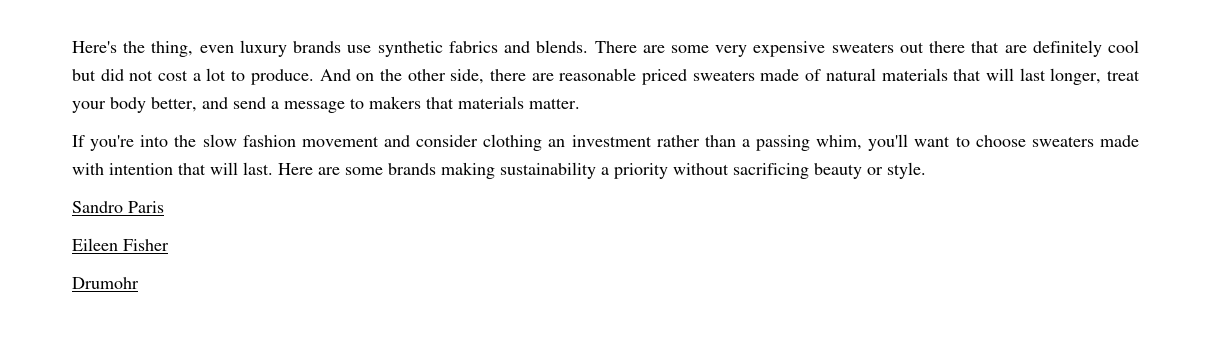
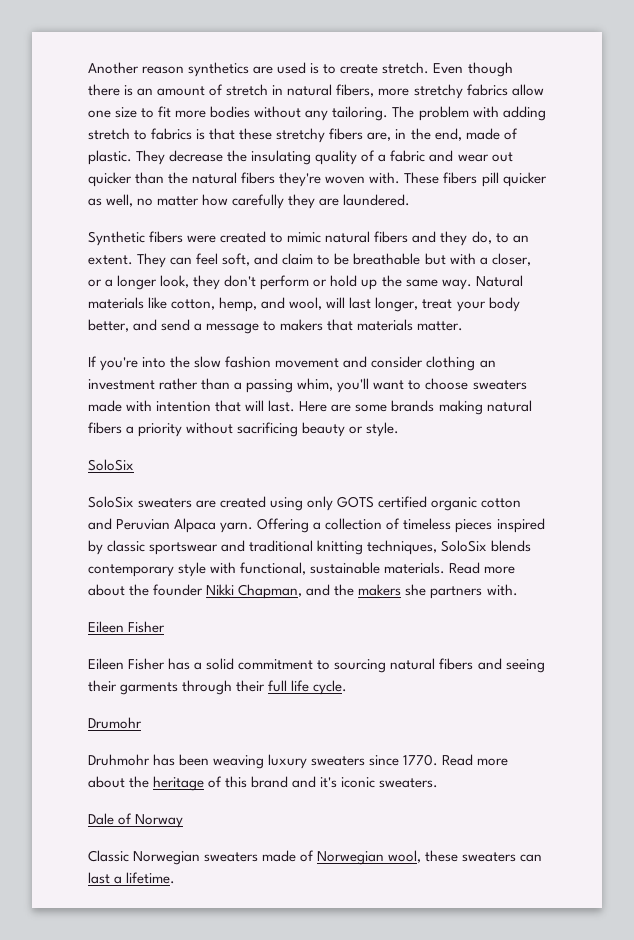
[72,40,1140,57] [72,68,982,85] Here's the thing, even luxury brands use synthetic fabrics and blends. There are some very expensive sweaters out there that are definitely cool but did not cost a lot to produce. And on the other side, there are reasonable priced sweaters made of natural materials that -> [88,62,513,77] [88,84,544,99] [88,106,546,121] [88,128,518,143] [88,150,513,165] [88,172,547,187] [88,194,411,209] [88,231,529,246] [88,253,531,268] [88,275,523,290] [88,297,323,312] Another reason synthetics are used is to create stretch. Even though there is an amount of stretch in natural fibers, more stretchy fabrics allow one size to fit more bodies without any tailoring. The problem with adding stretch to fabrics is that these stretchy fibers are, in the end, made of plastic. They decrease the insulating quality of a fabric and wear out quicker than the natural fibers they're woven with. These fibers pill quicker as well, no matter how carefully they are laundered. // Synthetic fibers were created to mimic natural fibers and they do, to an extent. They can feel soft, and claim to be breathable but with a closer, or a longer look, they don't perform or hold up the same way. Natural materials like cotton, hemp, and wool,
[500,162,596,179] sustainability -> [486,400,532,412] [88,422,122,434] natural fibers
[72,201,164,213] [72,238,169,251] [72,277,139,289] Sandro Paris // Eileen Fisher // Drumohr -> [88,459,134,471] [88,496,522,511] [88,518,545,533] [88,540,532,555] [88,562,516,577] [88,584,518,599] [88,621,166,633] [88,658,545,673] [88,680,348,695] [88,717,142,729] [88,754,509,769] [88,776,439,791] [88,813,184,828] [88,850,543,865] [88,872,176,884] SoloSix // SoloSix sweaters are created using only GOTS certified organic cotton and Peruvian Alpaca yarn. Offering a collection of timeless pieces inspired by classic sportswear and traditional knitting techniques, SoloSix blends contemporary style with functional, sustainable materials. Read more about the founder Nikki Chapman, and the makers she partners with. // Eileen Fisher // Eileen Fisher has a solid commitment to sourcing natural fibers and seeing their garments through their full life cycle. // Drumohr // Druhmohr has been weaving luxury sweaters since 1770. Read more about the heritage of this brand and it's iconic sweaters. // Dale of Norway // Classic Norwegian sweaters made of Norwegian wool, these sweaters can last a lifetime.

